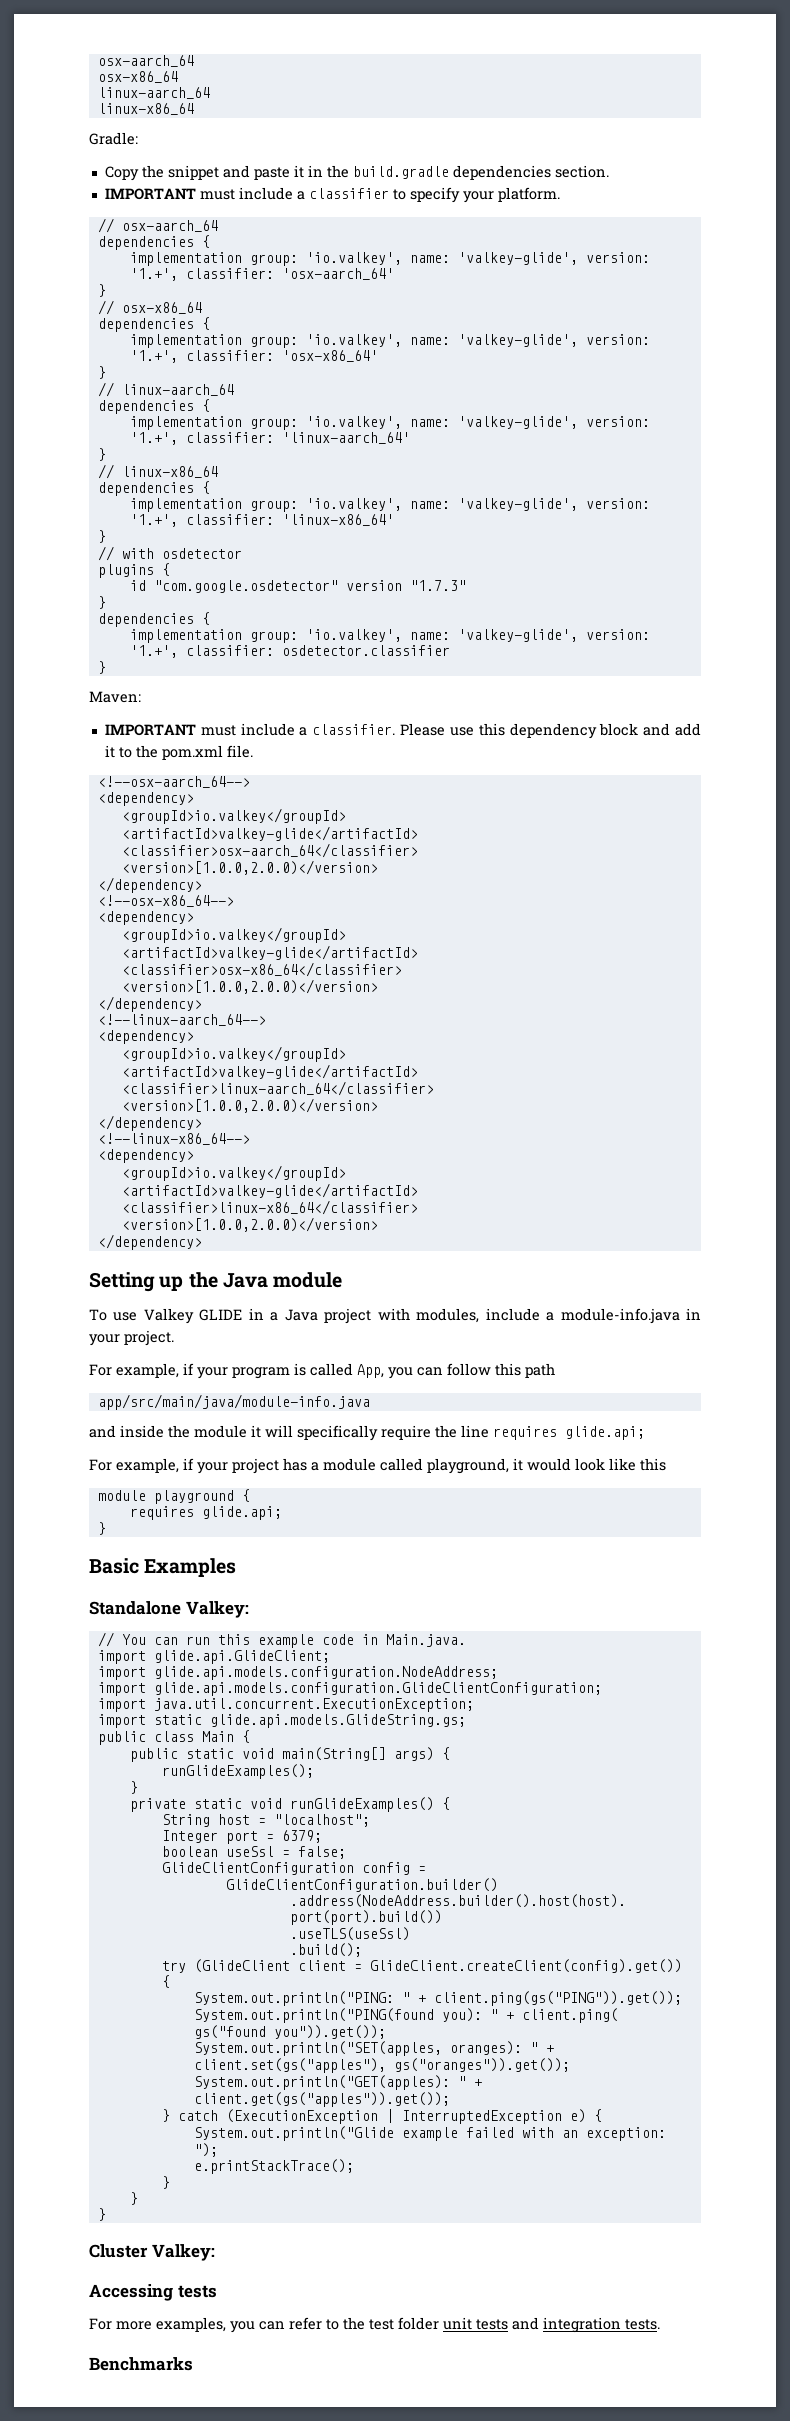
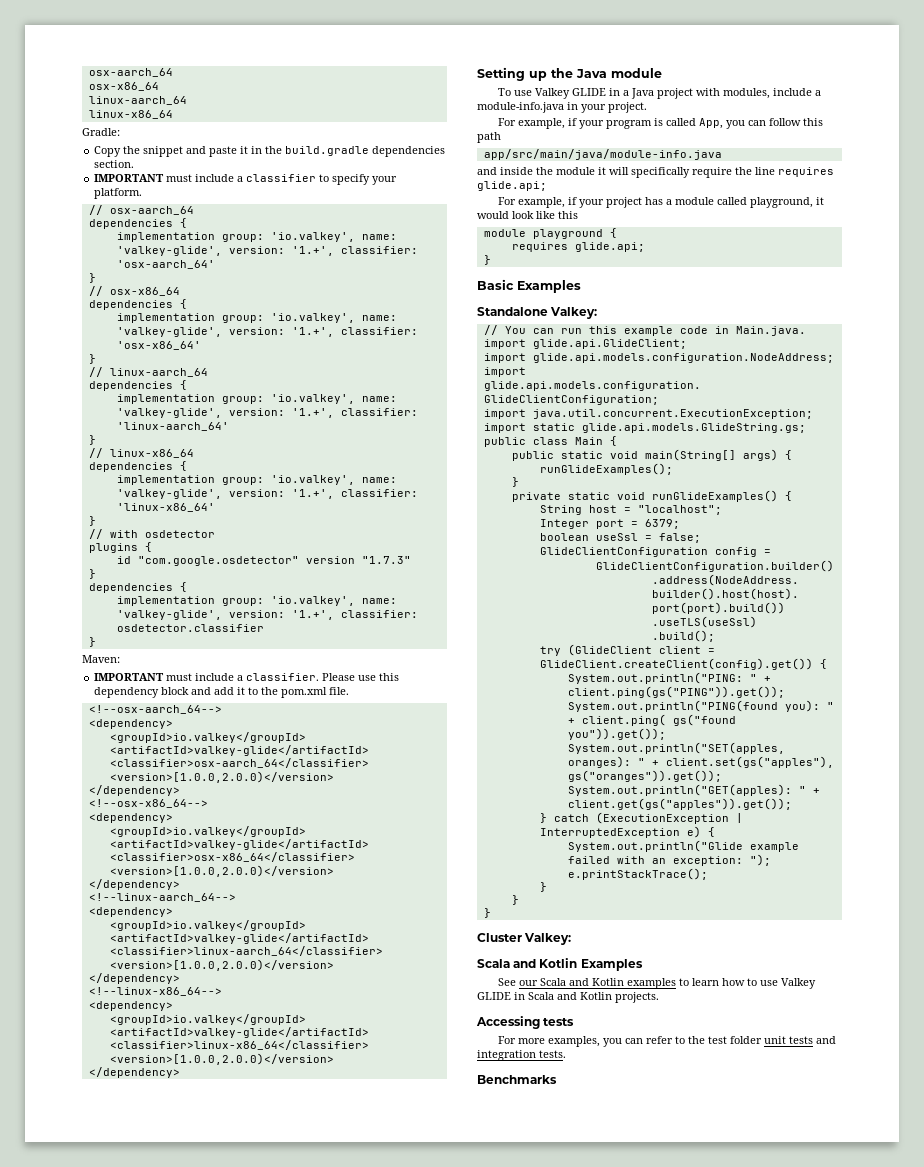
(215, 2252) none -> [477,958,643,971] [497,978,816,989] [477,992,659,1003] // Scala and Kotlin Examples // See our Scala and Kotlin examples to learn how to use Valkey GLIDE in Scala and Kotlin projects.

